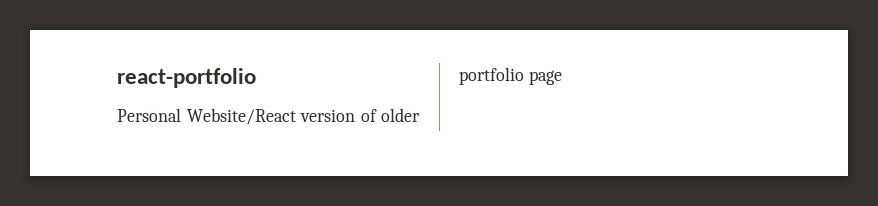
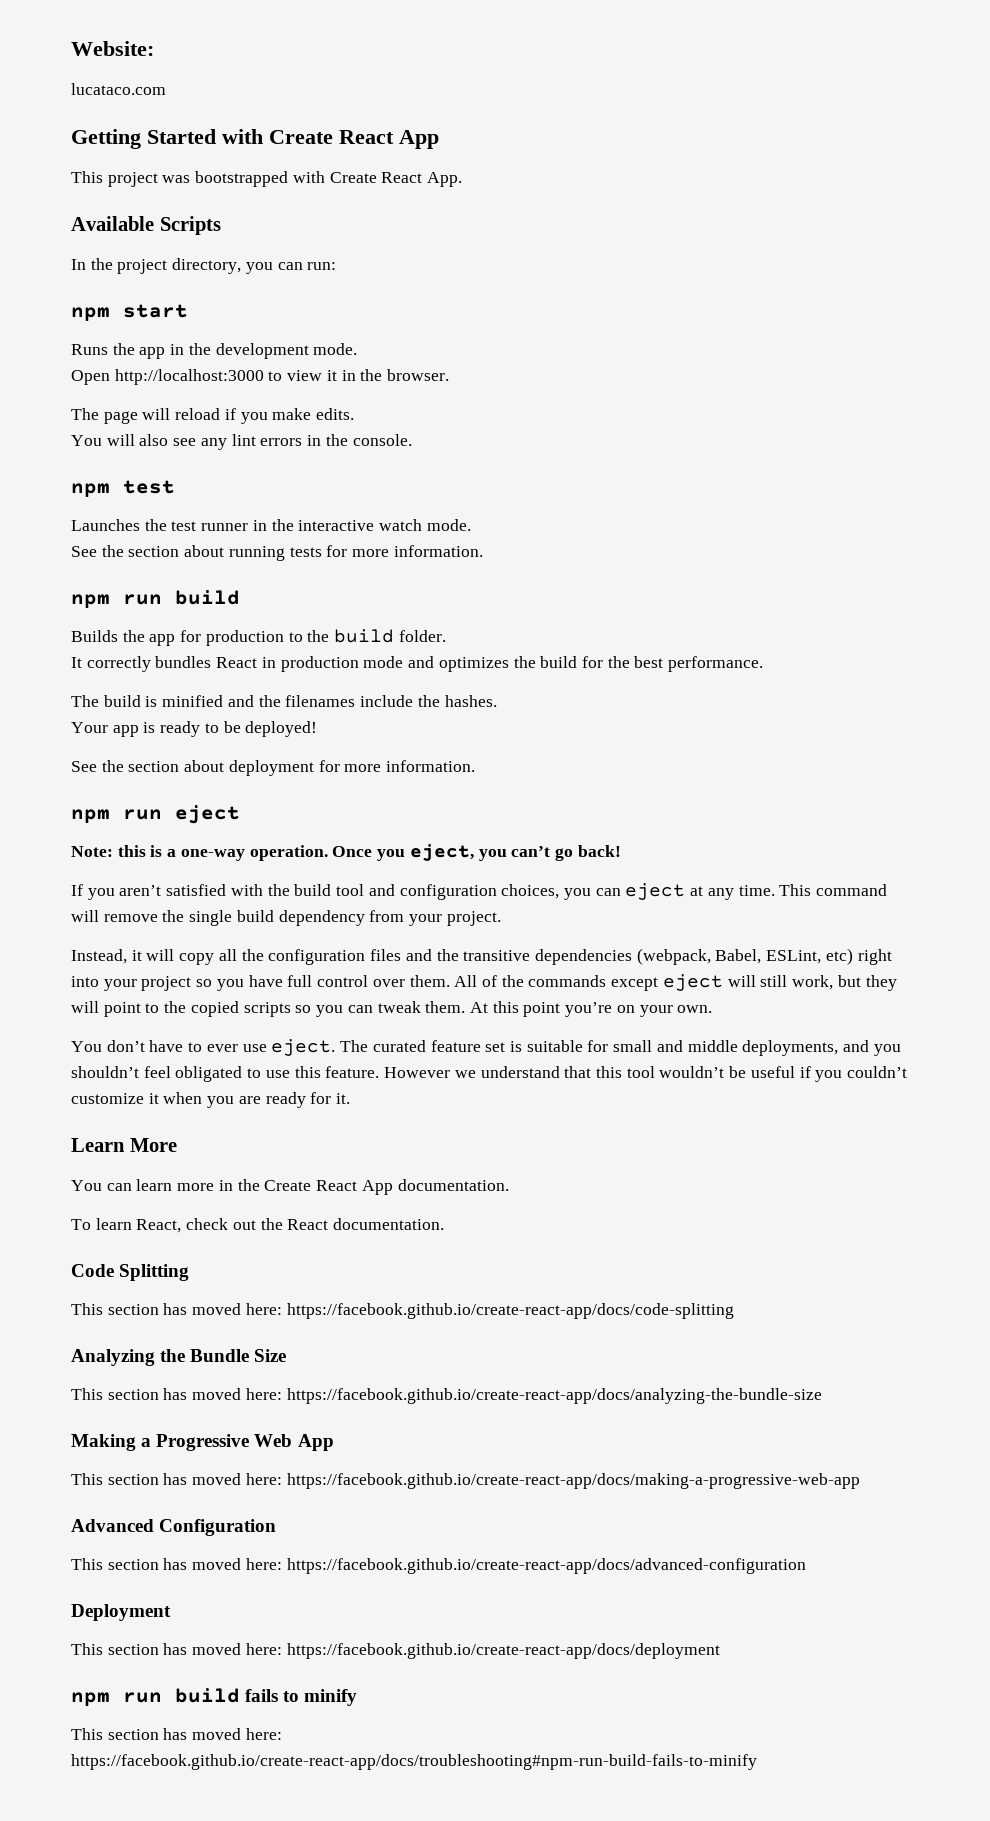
[117,68,256,88] [117,108,420,125] [459,67,562,85] react-portfolio // Personal Website/React version of older portfolio page -> [71,41,154,56] [71,83,166,95] [71,129,439,149] [71,171,463,187] [71,216,221,235] [71,258,337,274] [71,304,188,321] [71,343,358,359] [71,369,450,385] [71,408,355,424] [71,434,412,450] [71,480,175,497] [71,519,471,531] [71,545,483,561] [71,590,240,608] [71,629,446,646] [71,656,764,672] [71,695,497,707] [71,721,318,737] [71,760,476,776] [71,805,240,824] [71,844,621,861] [71,883,888,900] [71,910,501,926] [71,948,892,965] [71,974,897,991] [71,1001,713,1017] [71,1039,901,1056] [71,1066,908,1082] [71,1092,351,1108] [71,1138,177,1152] [71,1179,509,1195] [71,1218,445,1233] [71,1264,190,1281] [71,1303,734,1319] [71,1349,287,1366] [71,1388,822,1404] [71,1434,334,1451] [71,1473,860,1489] [71,1519,277,1536] [71,1558,806,1574] [71,1604,171,1621] [71,1643,720,1659] [71,1688,358,1706] [71,1728,282,1740] [71,1754,757,1770] Website: // lucataco.com // Getting Started with Create React App // This project was bootstrapped with Create React App. // Available Scripts // In the project directory, you can run: // npm start // Runs the app in the development mode. // Open http://localhost:3000 to view it in the browser. // The page will reload if you make edits. // You will also see any lint errors in the console. // npm test // Launches the test runner in the interactive watch mode. // See the section about running tests for more information. // npm run build // Builds the app for production to the build folder. // It correctly bundles React in production mode and optimizes the build for the best performance. // The build is minified and the filenames include the hashes. // Your app is ready to be deployed! // See the section about deployment for more information. // npm run eject // Note: this is a one-way operation. Once you eject, you can’t go back! // If you aren’t satisfied with the build tool and configuration choices, you can eject at any time. This command will remove the single build dependency from your project. // Instead, it will copy all the configuration files and the transitive dependencies (webpack, Babel, ESLint, etc) right into your project so you have full control over them. All of the commands except eject will still work, but they will point to the copied scripts so you can tweak them. At this point you’re on your own. // You don’t have to ever use eject. The curated feature set is suitable for small and middle deployments, and you shouldn’t feel obligated to use this feature. However we understand that this tool wouldn’t be useful if you couldn’t customize it when you are ready for it. // Learn More // You can learn more in the Create React App documentation. // To learn React, check out the React documentation. // Code Splitting // This section has moved here: https://facebook.github.io/create-react-app/docs/code-splitting // Analyzing the Bundle Size // This section has moved here: https://facebook.github.io/create-react-app/docs/analyzing-the-bundle-size // Making a Progressive Web App // This section has moved here: https://facebook.github.io/create-react-app/docs/making-a-progressive-web-app // Advanced Configuration // This section has moved here: https://facebook.github.io/create-react-app/docs/advanced-configuration // Deployment // This section has moved here: https://facebook.github.io/create-react-app/docs/deployment // npm run build fails to minify // This section has moved here: https://facebook.github.io/create-react-app/docs/troubleshooting#npm-run-build-fails-to-minify

